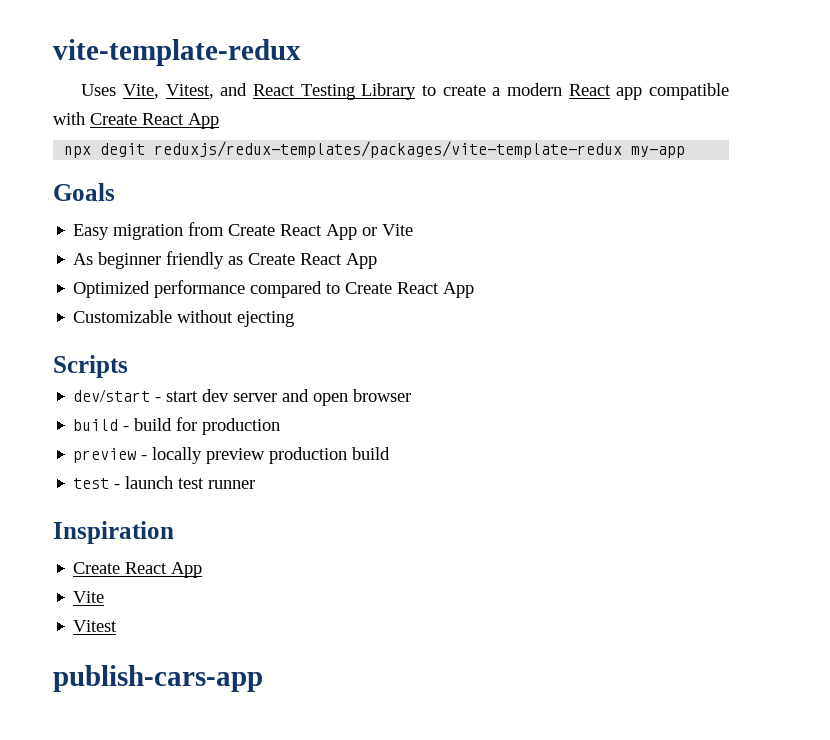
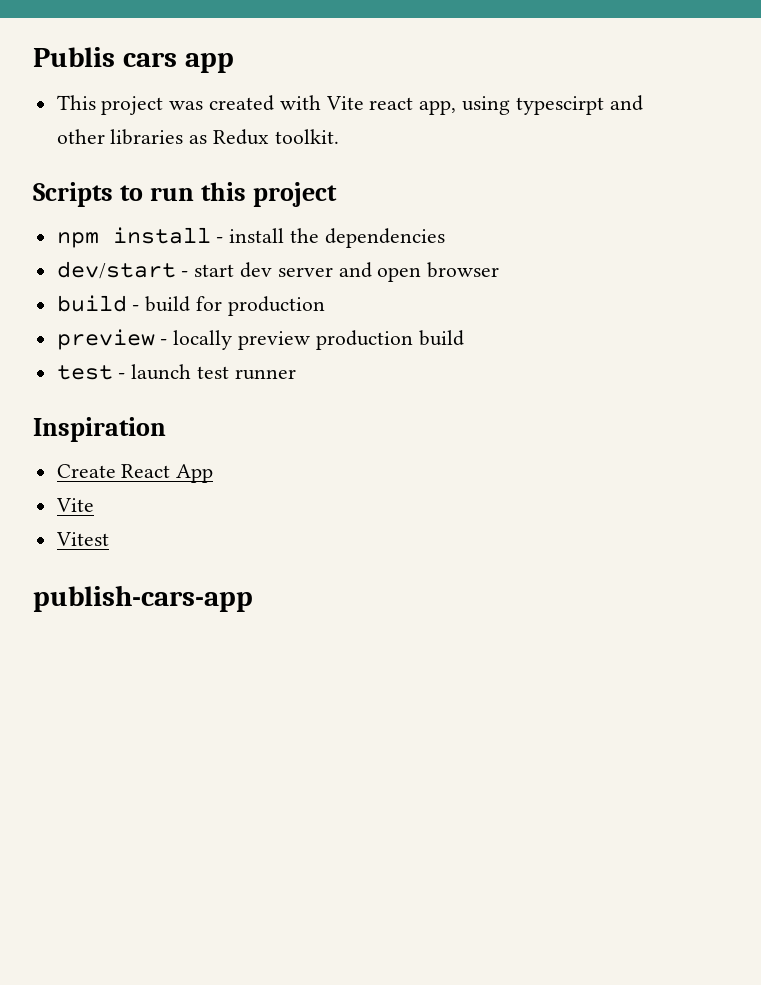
[53,39,301,66] [81,83,729,100] [53,112,219,129] [64,141,686,158] [53,183,115,201] [73,222,414,240] [73,251,378,269] [73,280,475,298] [73,310,295,327] [53,355,128,378] vite-template-redux // Uses Vite, Vitest, and React Testing Library to create a modern React app compatible with Create React App // npx degit reduxjs/redux-templates/packages/vite-template-redux my-app // Goals // Easy migration from Create React App or Vite // As beginner friendly as Create React App // Optimized performance compared to Create React App // Customizable without ejecting // Scripts -> [33,47,234,73] [56,95,643,115] [56,129,339,145] [33,182,338,207] [56,227,445,248] Publis cars app // This project was created with Vite react app, using typescirpt and other libraries as Redux toolkit. // Scripts to run this project // npm install - install the dependencies

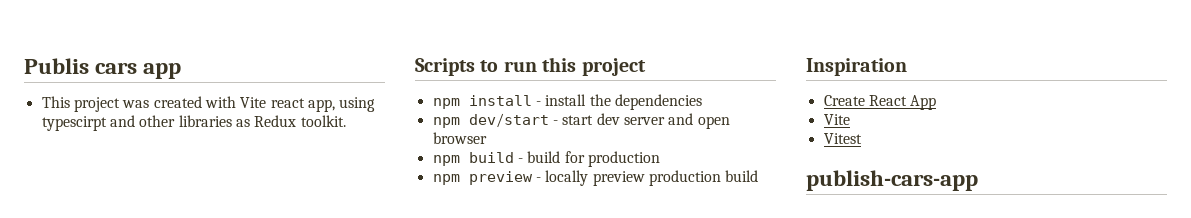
(445, 238) none -> [432,117,460,128] npm
(500, 270) none -> [432,155,460,166] npm
(325, 306) none -> [432,174,460,185] npm
[56,364,296,380] // test - launch test runner -> (759, 176) none

